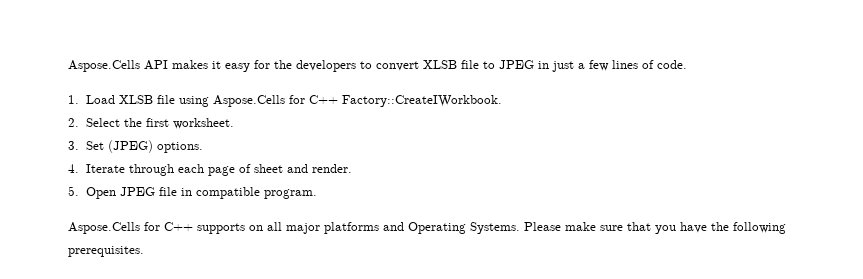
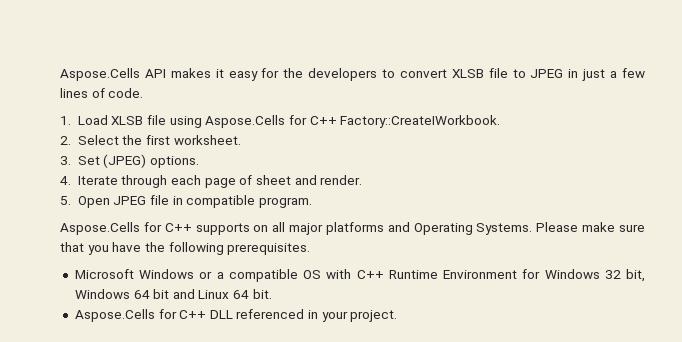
(144, 251) none -> [74,269,645,282] [74,289,272,299] [74,309,398,322] // Microsoft Windows or a compatible OS with C++ Runtime Environment for Windows 32 bit, Windows 64 bit and Linux 64 bit. // Aspose.Cells for C++ DLL referenced in your project.

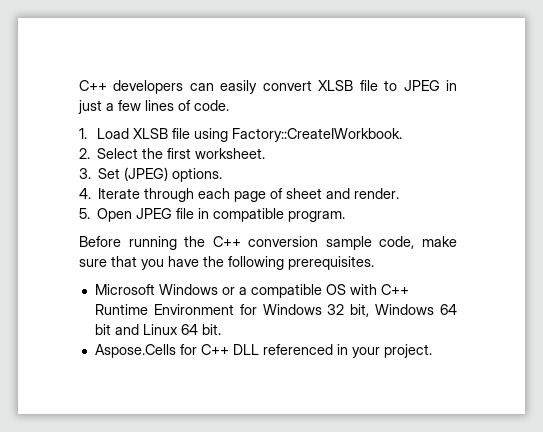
[60,68,396,81] Aspose.Cells API makes it easy for the developers to -> [79,80,258,94] C++ developers can easily
[205,115,337,128] Aspose.Cells for C++ -> (228, 135) none
[60,222,579,235] Aspose.Cells for C++ supports on all major platforms and Operating Systems. Please -> [79,236,415,250] Before running the C++ conversion sample code,

